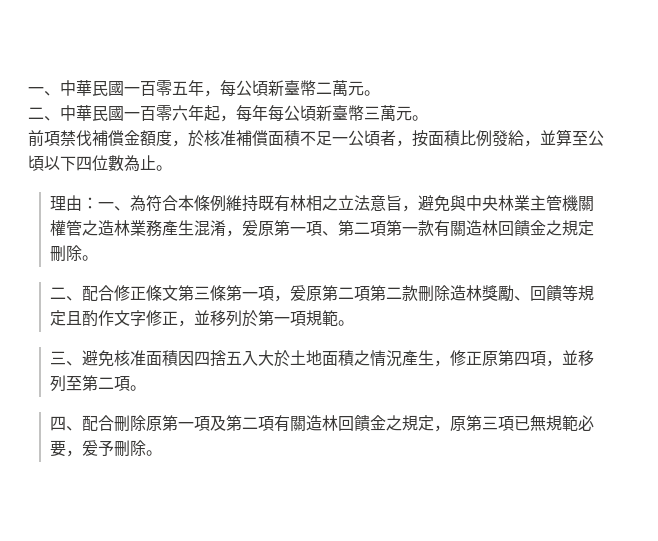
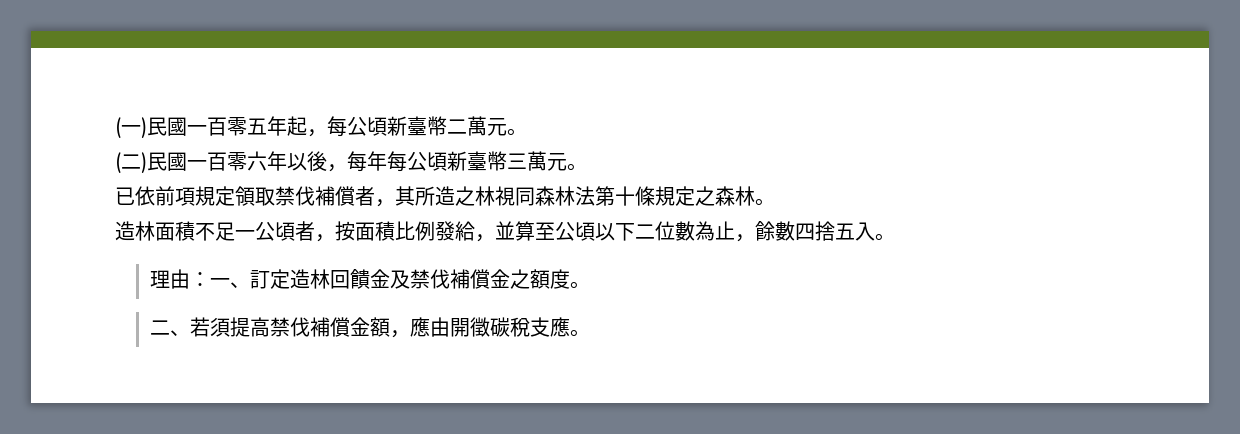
[28,80,92,96] 一、中華 -> [115,116,147,139] (一)
(204, 88) none -> [287,116,307,136] 起
[28,105,92,121] 二、中華 -> [115,151,147,174] (二)
[204,105,220,121] 起 -> [287,151,327,171] 以後
[28,130,268,147] 前項禁伐補償金額度，於核准補償 -> [115,186,775,207] [115,221,155,241] 已依前項規定領取禁伐補償者，其所造之林視同森林法第十條規定之森林。 // 造林
[76,156,92,171] 四 -> [635,224,655,239] 二
(156, 162) none -> [735,221,875,242] ，餘數四捨五入
[129,195,594,212] [49,220,594,237] [49,245,98,262] [49,285,594,302] [49,310,354,327] [49,350,594,367] [49,375,146,392] [49,415,594,432] [49,440,146,457] 為符合本條例維持既有林相之立法意旨，避免與中央林業主管機關權管之造林業務產生混淆，爰原第一項、第二項第一款有關造林回饋金之規定刪除。 // 二、配合修正條文第三條第一項，爰原第二項第二款刪除造林獎勵、回饋等規定且酌作文字修正，並移列於第一項規範。 // 三、避免核准面積因四捨五入大於土地面積之情況產生，修正原第四項，並移列至第二項。 // 四、配合刪除原第一項及第二項有關造林回饋金之規定，原第三項已無規範必要，爰予刪除 -> [250,269,591,289] [150,317,571,338] 訂定造林回饋金及禁伐補償金之額度。 // 二、若須提高禁伐補償金額，應由開徵碳稅支應

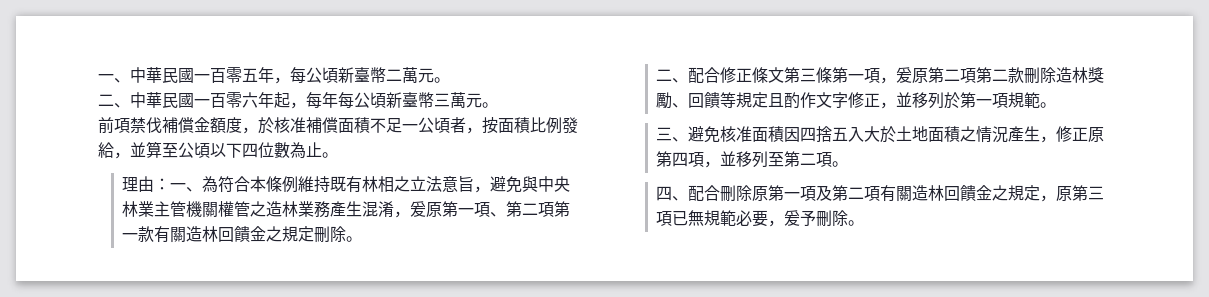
[115,116,147,139] (一) -> [98,67,162,83] 一、中華
[287,116,307,136] 起 -> (274, 75) none
[115,151,147,174] (二) -> [98,92,162,108] 二、中華
[287,151,327,171] 以後 -> [274,92,290,108] 起
[115,186,775,207] [115,221,155,241] 已依前項規定領取禁伐補償者，其所造之林視同森林法第十條規定之森林。 // 造林 -> [98,117,338,134] 前項禁伐補償金額度，於核准補償
[635,224,655,239] 二 -> [242,143,258,158] 四
[735,221,875,242] ，餘數四捨五入 -> (322, 149) none
[250,269,591,289] [150,317,571,338] 訂定造林回饋金及禁伐補償金之額度。 // 二、若須提高禁伐補償金額，應由開徵碳稅支應 -> [202,176,571,193] [122,201,571,218] [122,226,363,243] [656,67,1105,84] [656,92,1057,109] [656,126,1105,143] [656,151,849,168] [656,185,1105,202] [656,210,849,227] 為符合本條例維持既有林相之立法意旨，避免與中央林業主管機關權管之造林業務產生混淆，爰原第一項、第二項第一款有關造林回饋金之規定刪除。 // 二、配合修正條文第三條第一項，爰原第二項第二款刪除造林獎勵、回饋等規定且酌作文字修正，並移列於第一項規範。 // 三、避免核准面積因四捨五入大於土地面積之情況產生，修正原第四項，並移列至第二項。 // 四、配合刪除原第一項及第二項有關造林回饋金之規定，原第三項已無規範必要，爰予刪除

